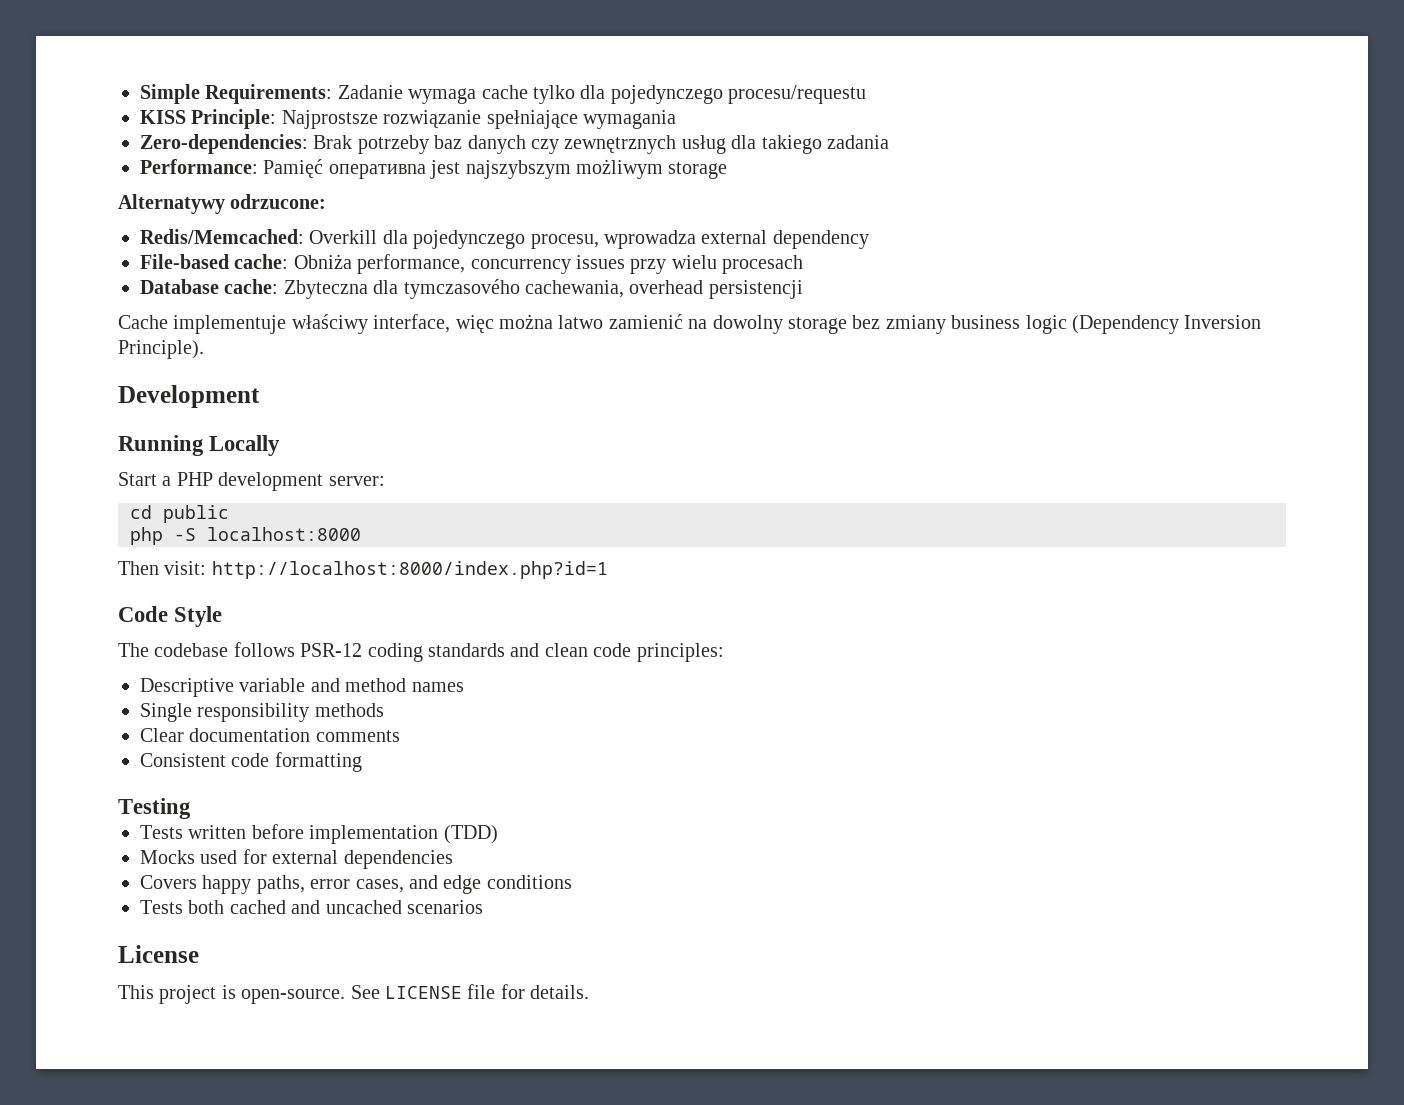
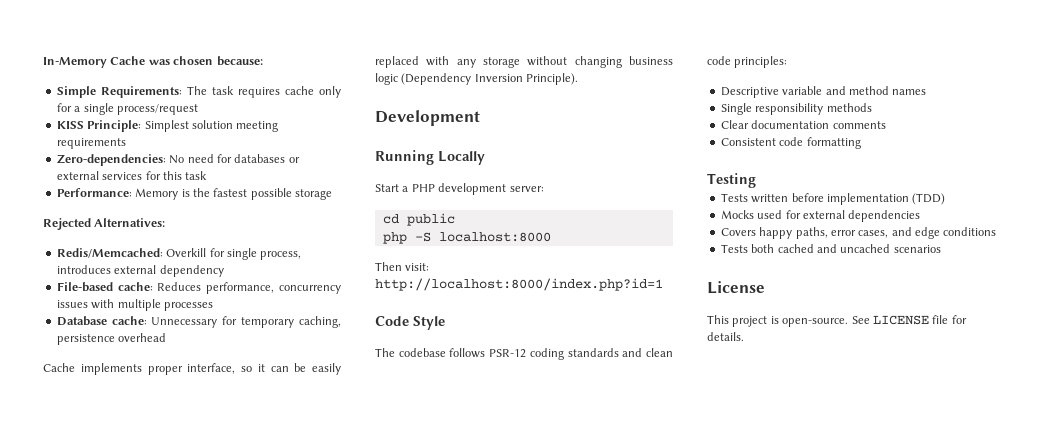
[140,84,867,104] [140,109,676,129] [140,134,889,154] [140,159,663,179] Simple Requirements: Zadanie wymaga cache tylko dla pojedynczego procesu/requestu // KISS Principle: Najprostsze rozwiązanie spełniające wymagania // Zero-dependencies: Brak potrzeby baz danych czy zewnętrznych usług dla takiego zadania // Performance: Pamięć оперативna jest najszybszym możliwym -> [43,56,263,68] [56,86,341,98] [56,103,198,115] [56,120,279,132] [56,138,126,149] [56,154,300,166] [56,171,208,180] [56,188,292,200] In-Memory Cache was chosen because: // Simple Requirements: The task requires cache only for a single process/request // KISS Principle: Simplest solution meeting requirements // Zero-dependencies: No need for databases or external services for this task // Performance: Memory is the fastest possible
[118,194,327,214] Alternatywy odrzucone: -> [43,218,166,230] Rejected Alternatives:
[382,230,696,249] dla pojedynczego procesu, wprowadza -> [209,248,302,260] [56,265,111,274] for single process, introduces
[293,254,352,269] Obniża -> [157,282,202,291] Reduces
[630,255,804,274] przy wielu procesach -> [91,299,213,311] with multiple processes
[283,279,624,299] Zbyteczna dla tymczasového cachewania, -> [151,316,341,328] [56,334,115,345] Unnecessary for temporary caching, persistence
[708,280,803,299] [118,314,946,334] persistencji // Cache implementuje właściwy interface, więc można latwo zamienić na dowolny storage bez zmiany -> [43,363,341,375] [375,56,622,68] // Cache implements proper interface, so it can be easily replaced with any storage without changing

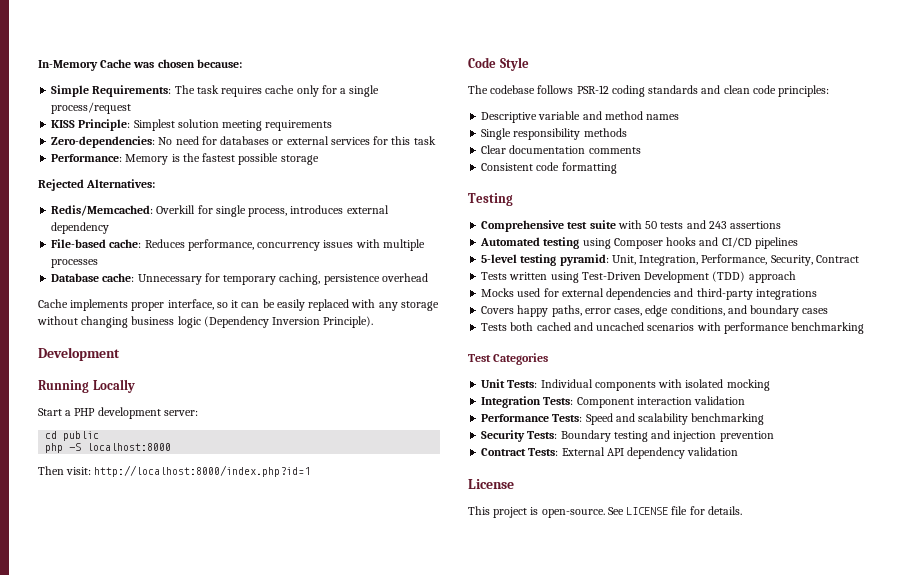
(756, 180) none -> [481,220,782,232] [480,237,798,249] [481,254,859,266] // Comprehensive test suite with 50 tests and 243 assertions // Automated testing using Composer hooks and CI/CD pipelines // 5-level testing pyramid: Unit, Integration, Performance, Security, Contract
[791,193,909,205] before implementation -> [550,271,710,283] using Test-Driven Development
(946, 199) none -> [748,271,796,283] approach
(921, 216) none -> [674,288,817,300] and third-party integrations
[891,227,997,239] and edge conditions -> [645,305,829,317] edge conditions, and boundary cases
(941, 249) none -> [696,322,865,334] [468,353,549,365] [481,379,770,391] [481,396,746,408] [481,413,765,425] [481,430,774,442] [481,447,739,459] with performance benchmarking // Test Categories // Unit Tests: Individual components with isolated mocking // Integration Tests: Component interaction validation // Performance Tests: Speed and scalability benchmarking // Security Tests: Boundary testing and injection prevention // Contract Tests: External API dependency validation

